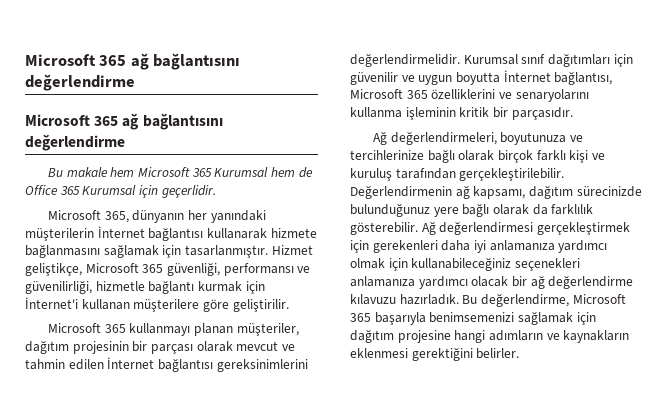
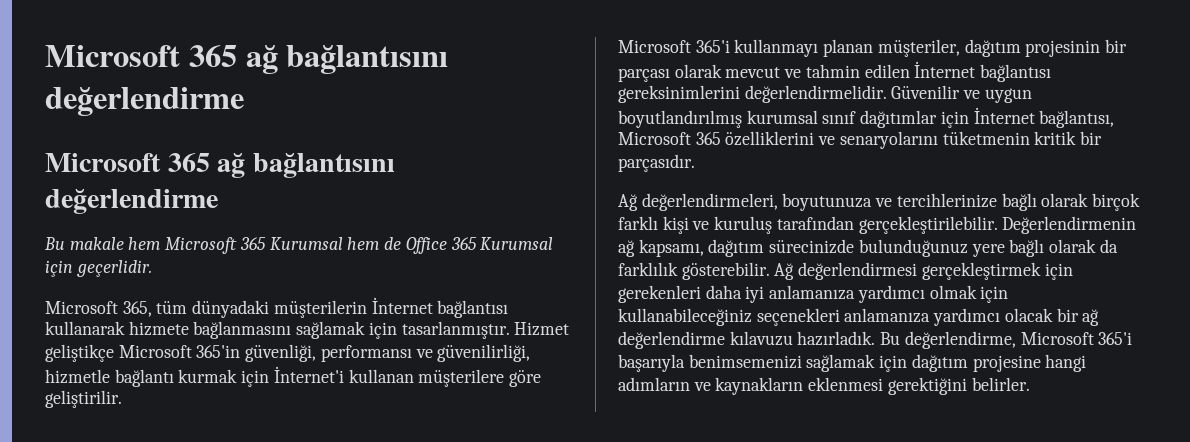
[132,210,266,223] dünyanın her yanındaki -> [156,300,270,318] tüm dünyadaki
[25,263,164,276] geliştikçe, Microsoft 365 -> [45,344,241,362] geliştikçe Microsoft 365'in
[104,324,126,333] 365 -> [695,40,730,53] 365'i
[463,53,633,67] [350,72,500,85] Kurumsal sınıf dağıtımları için güvenilir ve uygun boyutta -> [891,85,1032,103] [618,110,969,128] Güvenilir ve uygun boyutlandırılmış kurumsal sınıf dağıtımlar için
[350,107,456,120] kullanma işleminin -> [942,131,1030,145] tüketmenin
[350,313,371,322] 365 -> [1098,332,1133,345] 365'i

